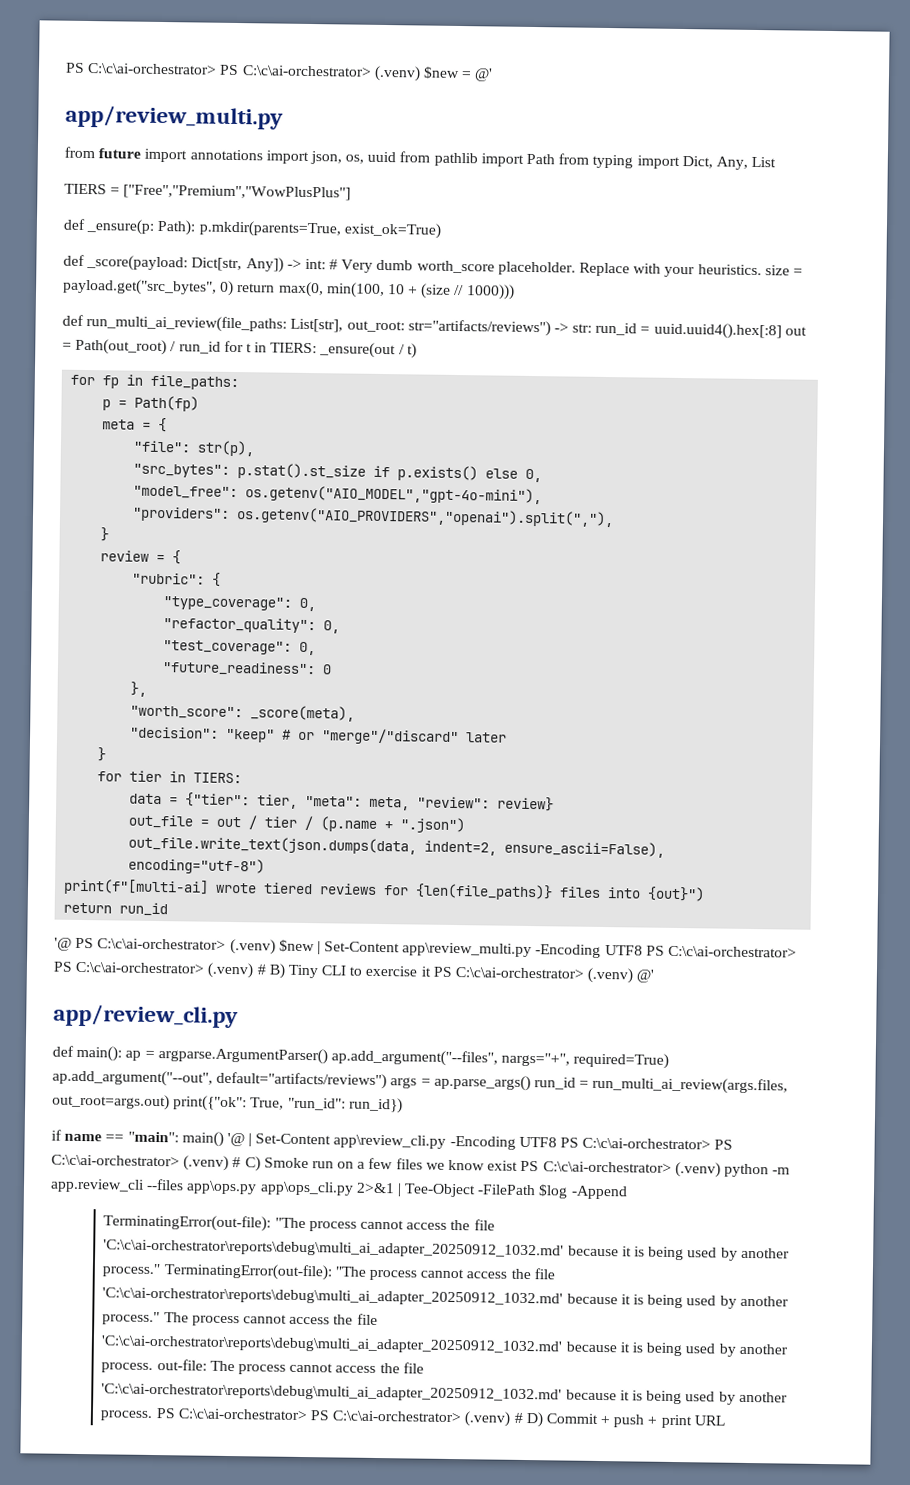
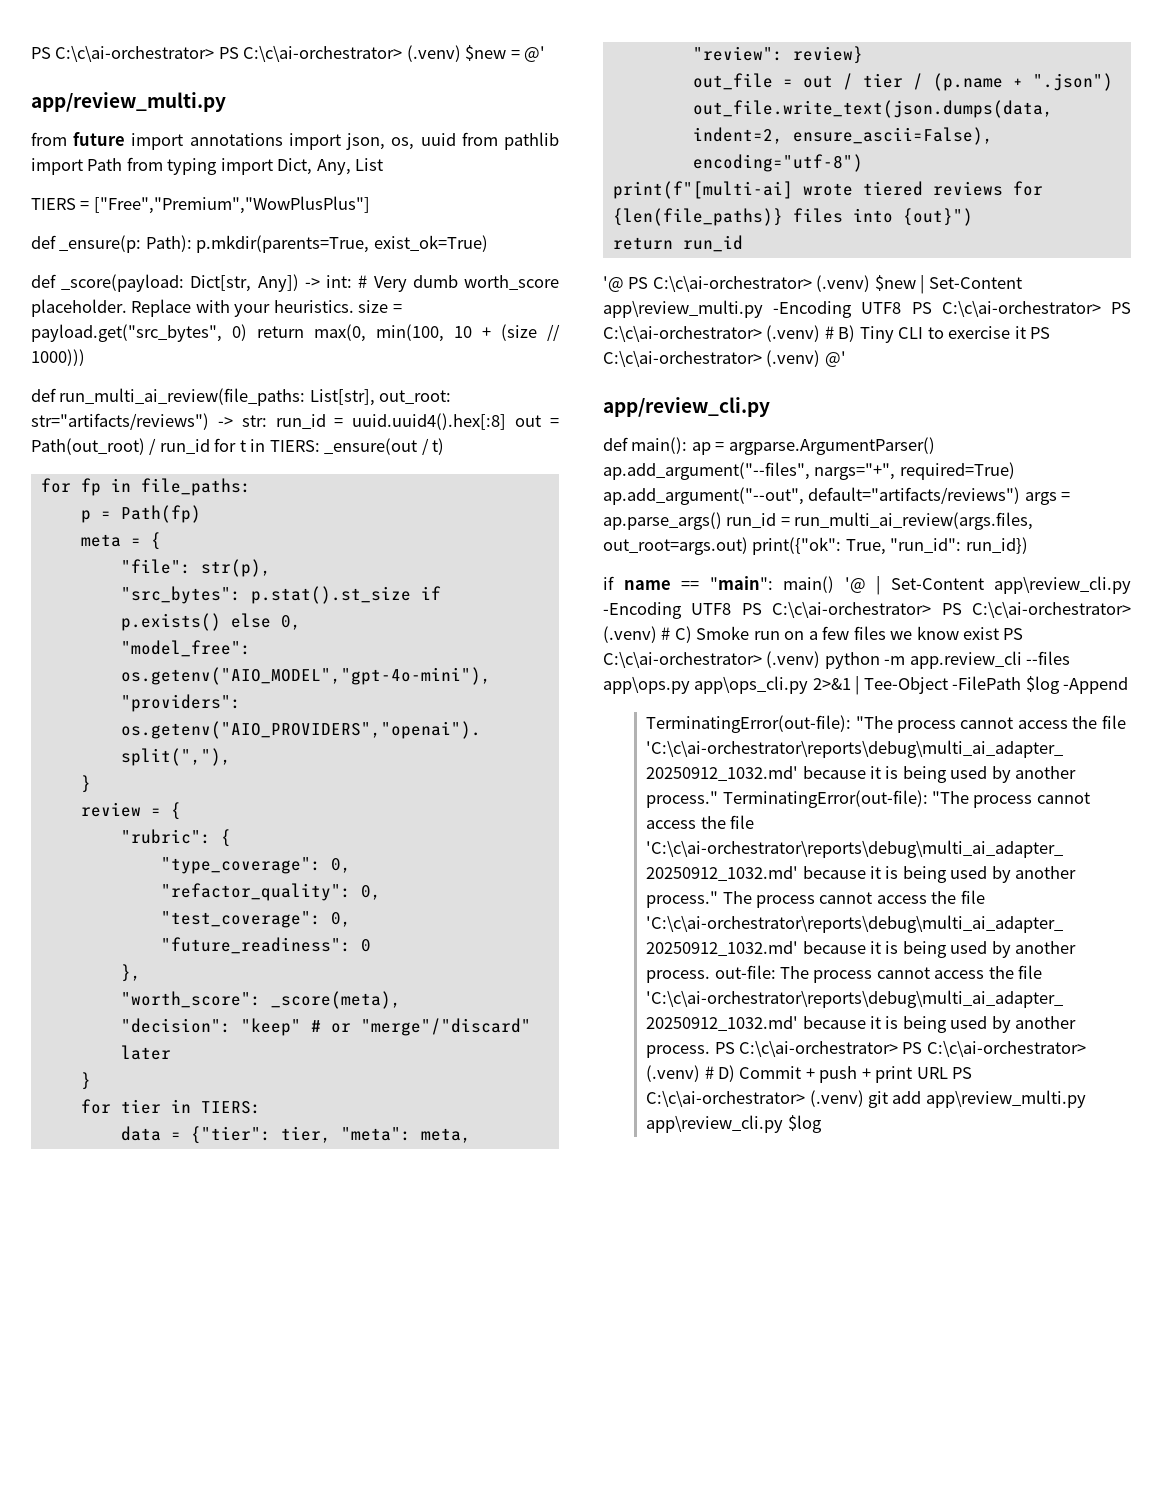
(725, 1420) none -> [952,1067,973,1079] [646,1090,1086,1108] [646,1115,822,1133] PS C:\c\ai-orchestrator> (.venv) git add app\review_multi.py app\review_cli.py $log

